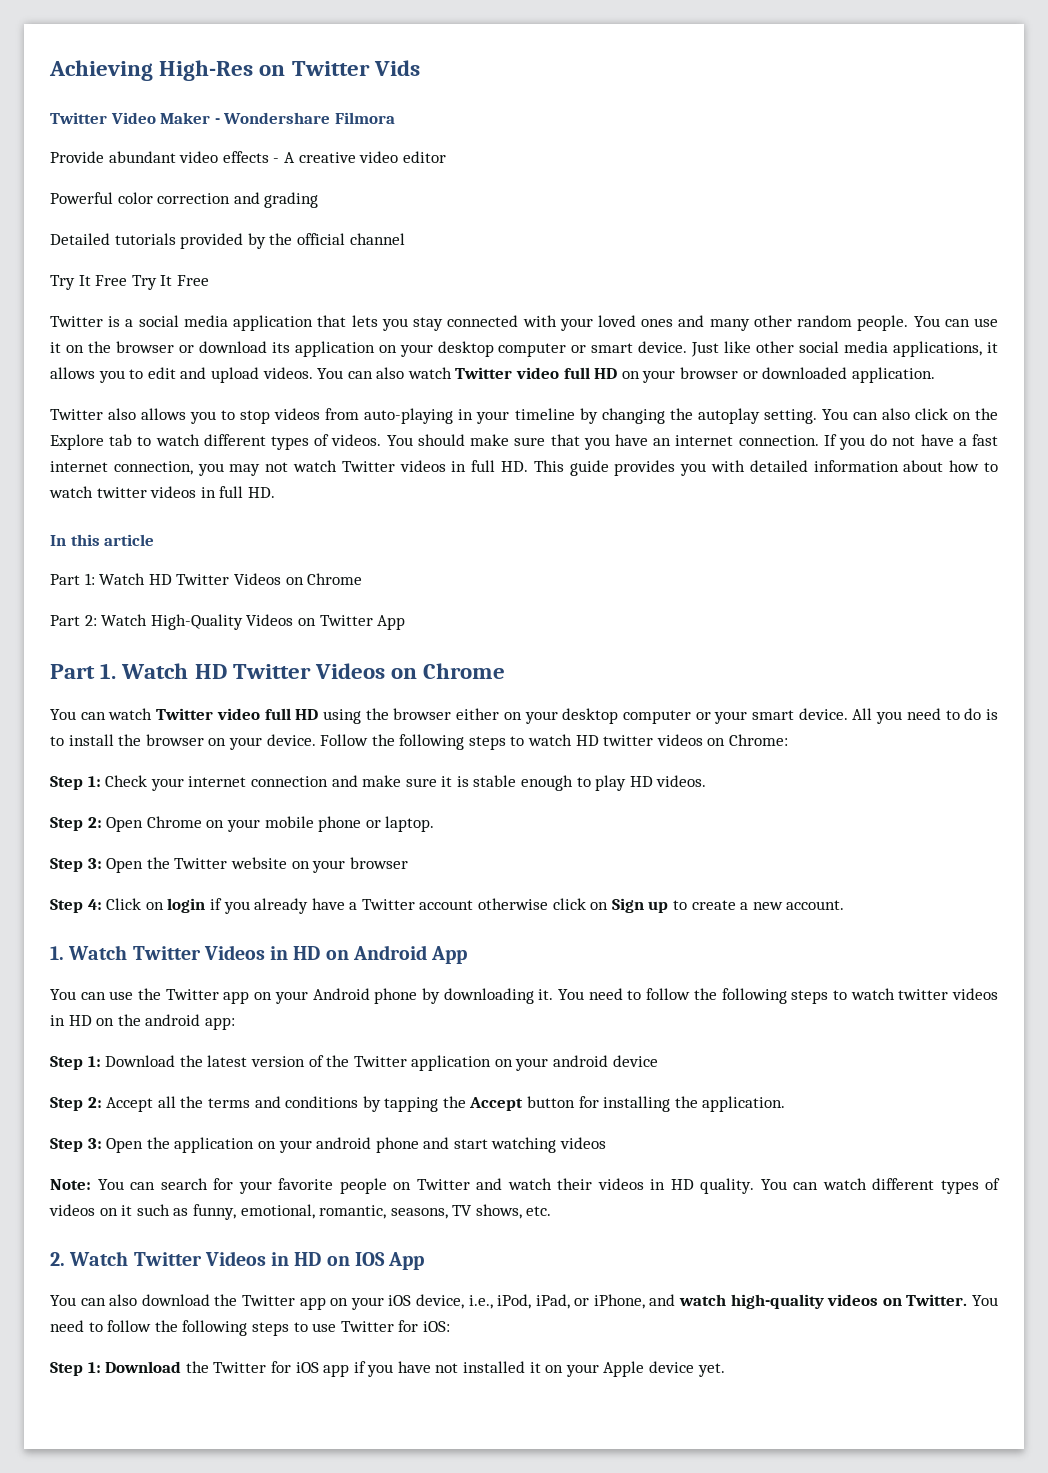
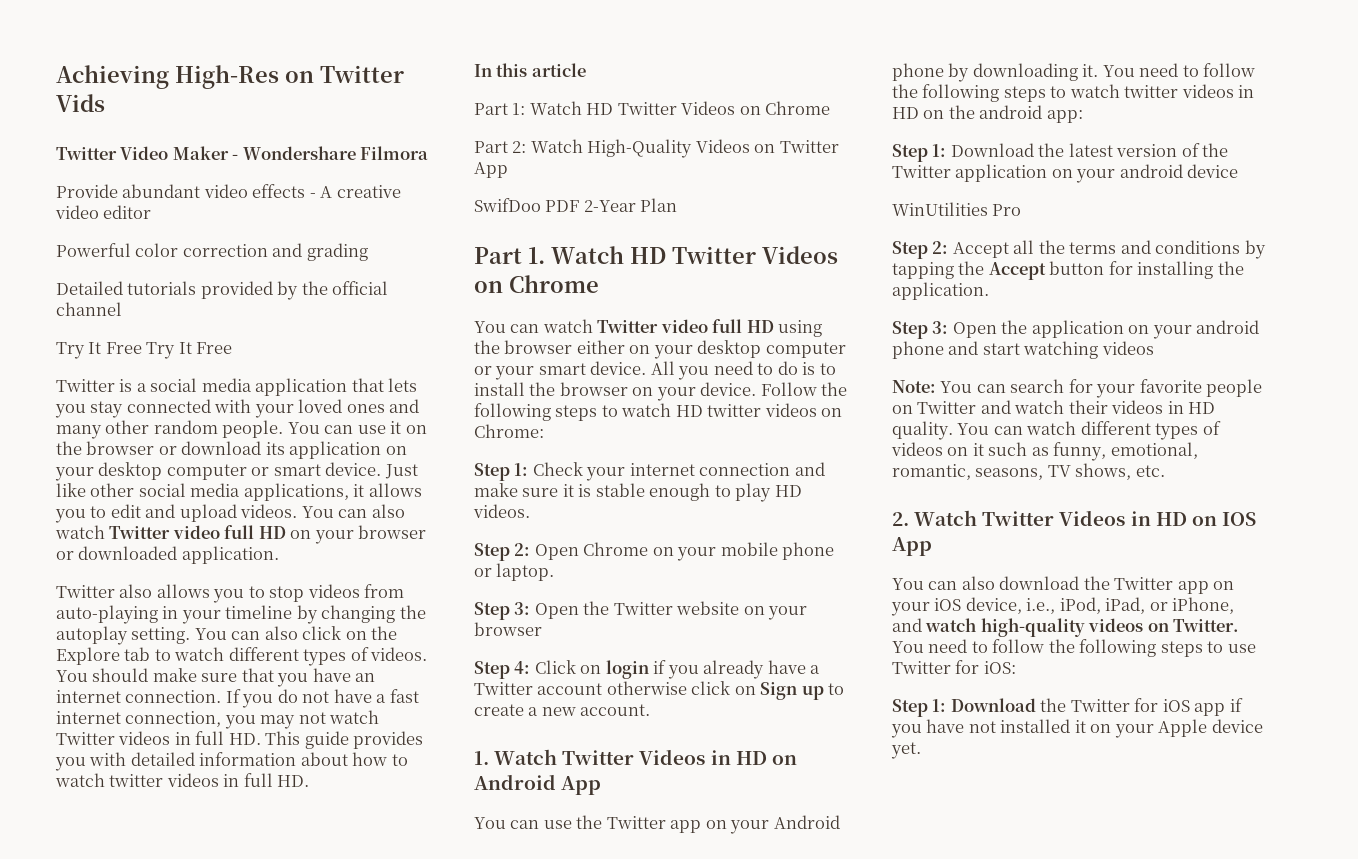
(406, 622) none -> [474,198,678,212] // SwifDoo PDF 2-Year Plan
(658, 1061) none -> [892,202,1022,216] // WinUtilities Pro

